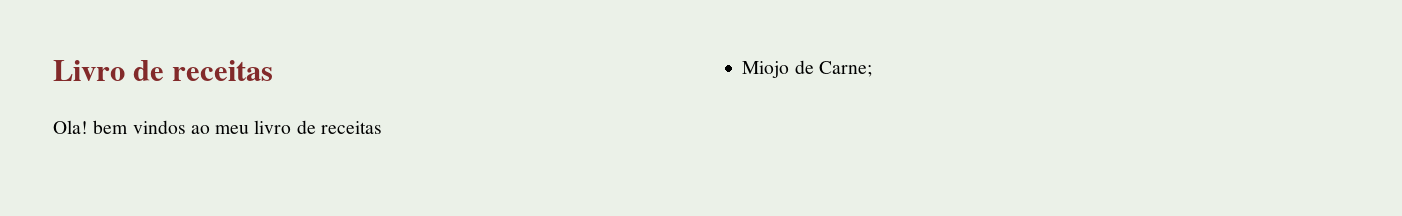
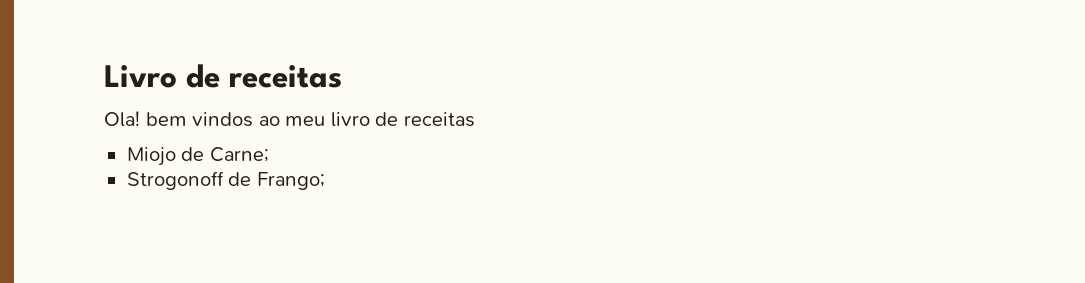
(872, 69) none -> [126,171,325,190] // Strogonoff de Frango;

